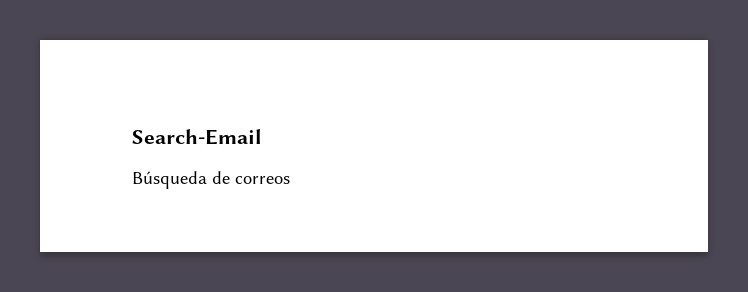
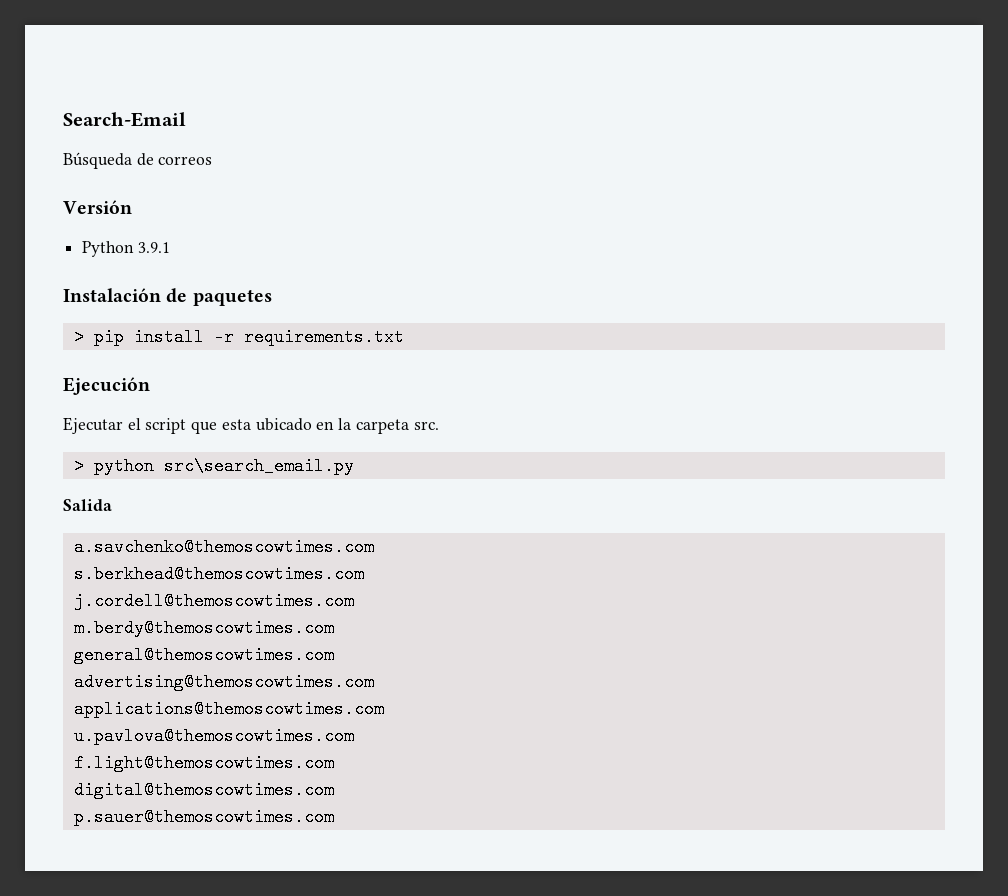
(290, 180) none -> [63,200,132,214] [82,241,170,257] [63,288,272,306] [73,328,404,346] [63,377,150,395] [63,417,439,434] [73,457,354,475] [63,499,112,511] [73,538,374,556] [73,565,364,583] [73,592,354,610] [73,619,334,637] [73,646,334,664] [73,673,374,691] [73,700,384,718] [73,727,354,745] [73,754,334,772] [73,781,334,799] [73,808,334,826] // Versión // Python 3.9.1 // Instalación de paquetes // > pip install -r requirements.txt // Ejecución // Ejecutar el script que esta ubicado en la carpeta src. // > python src\search_email.py // Salida // a.savchenko@themoscowtimes.com // s.berkhead@themoscowtimes.com // j.cordell@themoscowtimes.com // m.berdy@themoscowtimes.com // general@themoscowtimes.com // advertising@themoscowtimes.com // applications@themoscowtimes.com // u.pavlova@themoscowtimes.com // f.light@themoscowtimes.com // digital@themoscowtimes.com // p.sauer@themoscowtimes.com

